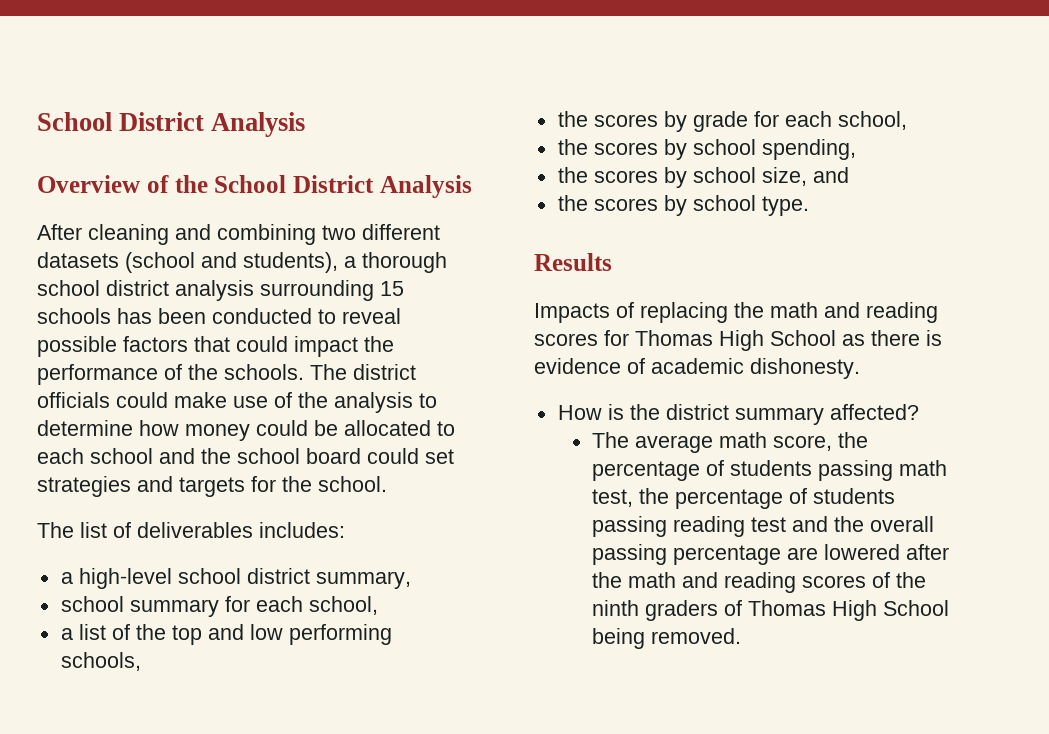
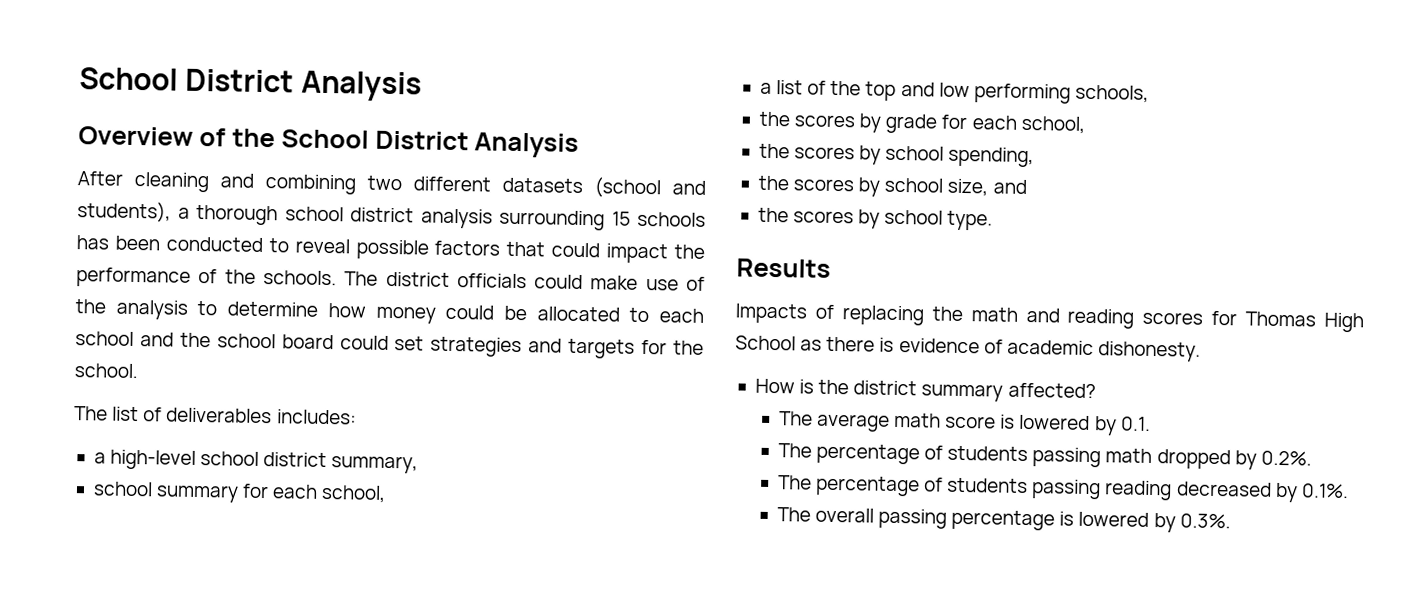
[773,432,869,451] score, the -> [945,414,1151,436] [777,443,812,458] score is lowered by 0.1. // The
[592,488,670,507] test, the -> [1156,449,1312,470] [777,475,812,490] dropped by 0.2%. // The
[751,516,935,532] [592,544,950,565] [592,572,927,593] [592,600,950,621] [592,628,742,649] test and the overall passing percentage are lowered after the math and reading scores of the ninth graders of Thomas High School being removed. -> [1176,481,1349,503] [776,507,1231,533] decreased by 0.1%. // The overall passing percentage is lowered by 0.3%.

